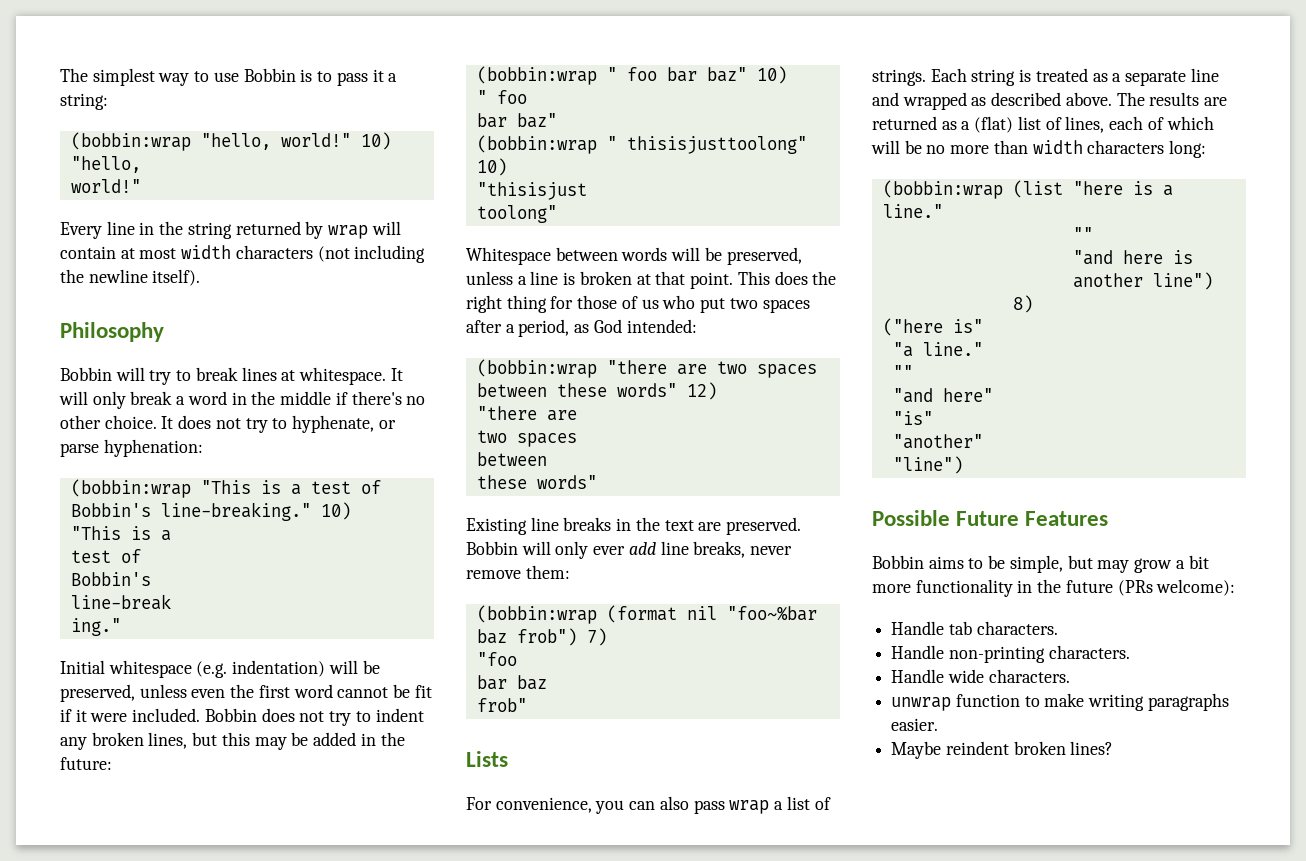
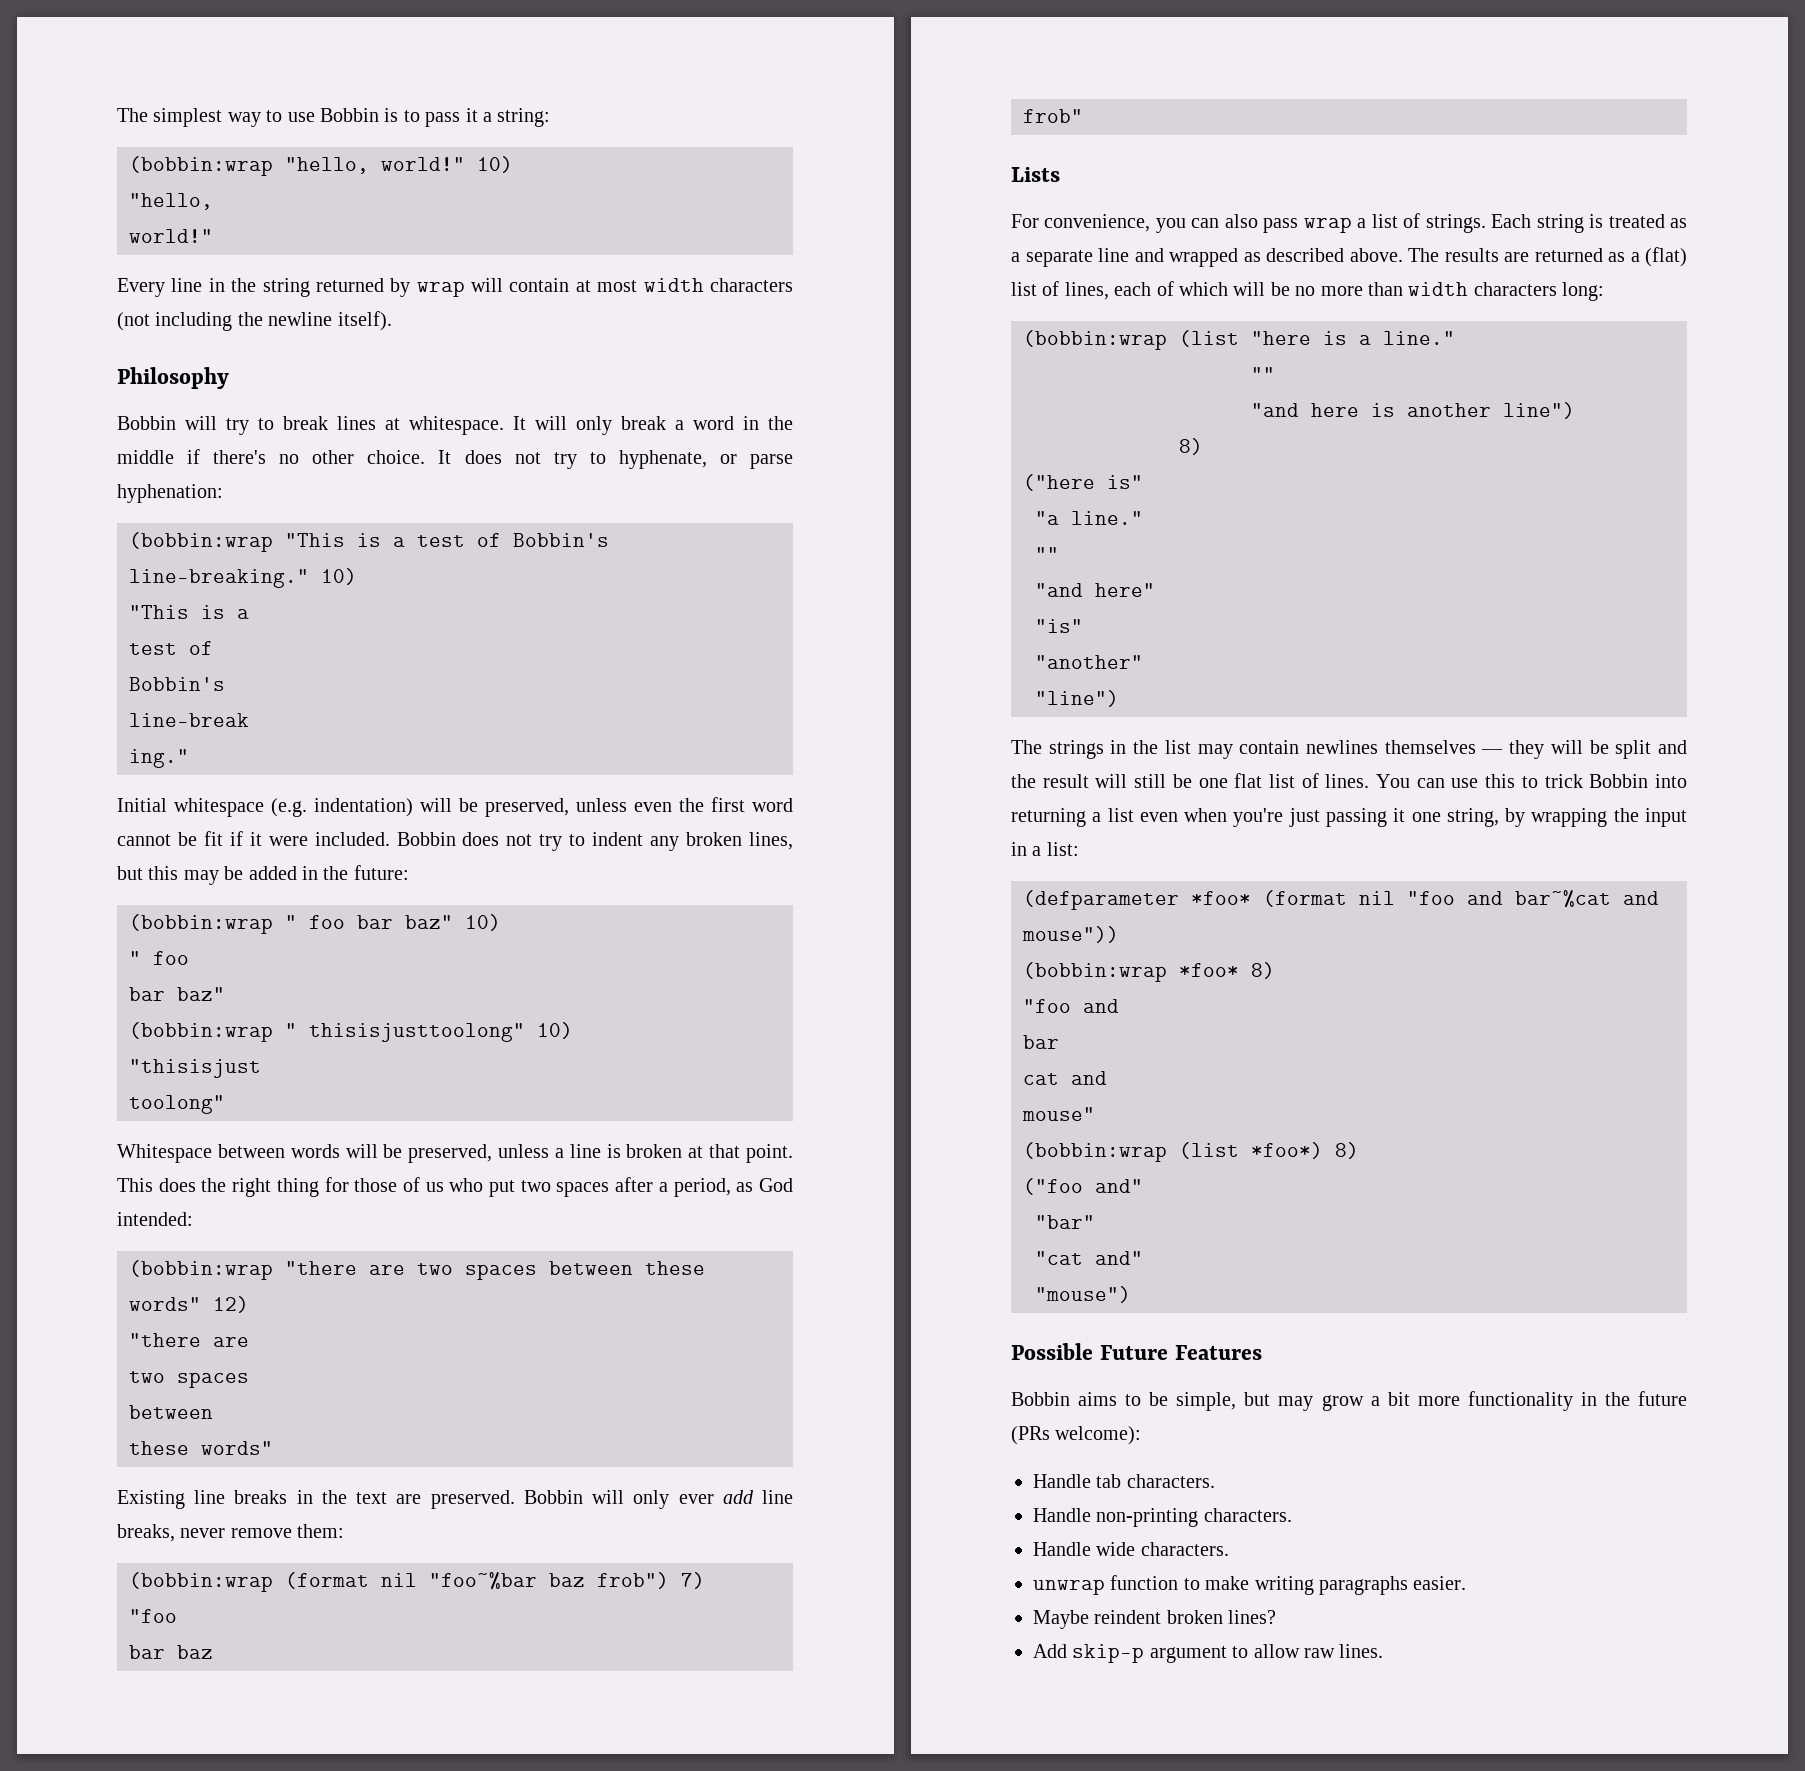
(963, 465) none -> [1011,740,1687,759] [1011,773,1687,788] [1011,808,1687,827] [1011,842,1079,856] [1023,890,1659,910] [1022,926,1119,943] [1023,962,1275,982] [1023,999,1119,1013] [1023,1035,1059,1049] [1023,1071,1107,1085] [1022,1107,1095,1121] [1023,1142,1359,1162] [1023,1178,1143,1195] [1035,1215,1095,1229] [1035,1251,1143,1265] [1035,1286,1131,1303] // The strings in the list may contain newlines themselves — they will be split and the result will still be one flat list of lines. You can use this to trick Bobbin into returning a list even when you're just passing it one string, by wrapping the input in a list: // (defparameter *foo* (format nil "foo and bar~%cat and mouse")) // (bobbin:wrap *foo* 8) // "foo and // bar // cat and // mouse" // (bobbin:wrap (list *foo*) 8) // ("foo and" // "bar" // "cat and" // "mouse")
(1114, 748) none -> [1033,1644,1384,1663] // Add skip-p argument to allow raw lines.

